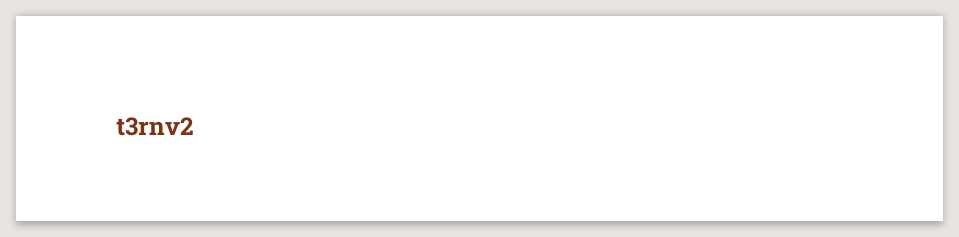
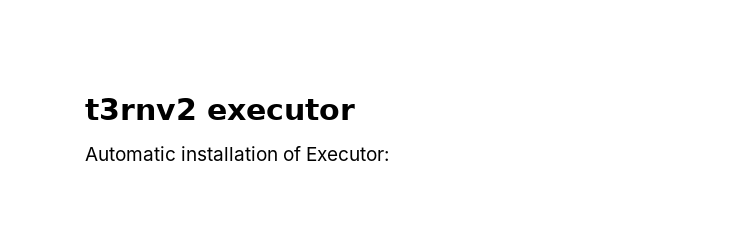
(194, 126) none -> [207,99,355,120] [85,146,390,161] executor // Automatic installation of Executor:

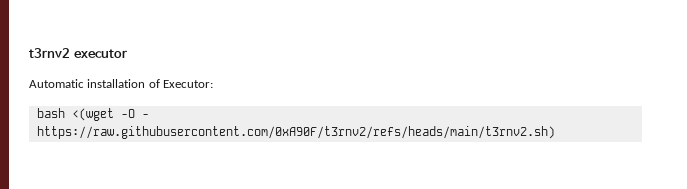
(390, 154) none -> [36,108,149,121] [36,126,555,139] // bash <(wget -O - https://raw.githubusercontent.com/0xA90F/t3rnv2/refs/heads/main/t3rnv2.sh)

